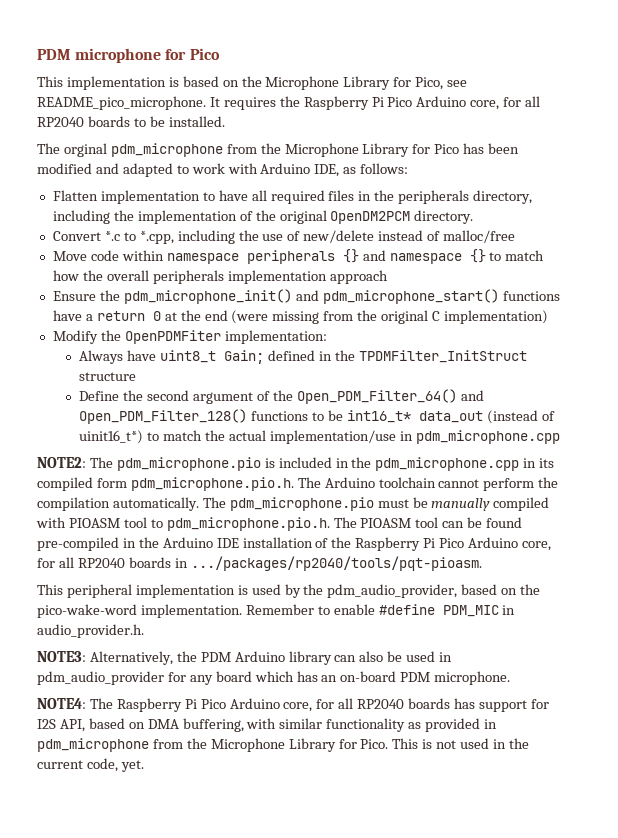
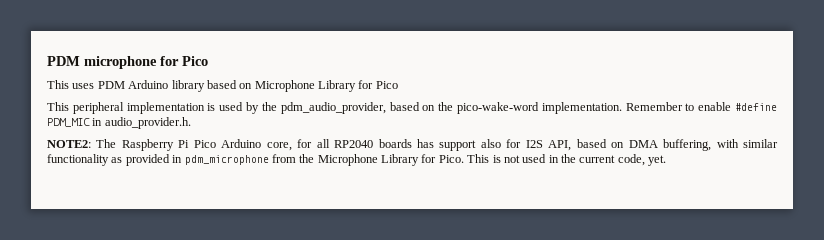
[66,76,468,90] [37,96,541,110] [37,116,225,127] [37,143,520,157] [37,163,409,177] [52,190,533,204] [52,210,474,224] [52,230,516,244] [52,249,545,264] [52,270,388,284] [52,289,560,304] [52,310,548,324] [52,330,327,344] [79,350,527,364] [79,372,137,381] [79,389,484,404] [79,409,555,424] [79,430,560,444] [37,457,555,471] [37,477,559,491] [37,497,550,511] [36,517,523,531] [37,537,551,551] [37,556,482,571] implementation is based on the Microphone Library for Pico, see README_pico_microphone. It requires the Raspberry Pi Pico Arduino core, for all RP2040 boards to be installed. // The orginal pdm_microphone from the Microphone Library for Pico has been modified and adapted to work with Arduino IDE, as follows: // Flatten implementation to have all required files in the peripherals directory, including the implementation of the original OpenDM2PCM directory. // Convert *.c to *.cpp, including the use of new/delete instead of malloc/free // Move code within namespace peripherals {} and namespace {} to match how the overall peripherals implementation approach // Ensure the pdm_microphone_init() and pdm_microphone_start() functions have a return 0 at the end (were missing from the original C implementation) // Modify the OpenPDMFiter implementation: // Always have uint8_t Gain; defined in the TPDMFilter_InitStruct structure // Define the second argument of the Open_PDM_Filter_64() and Open_PDM_Filter_128() functions to be int16_t* data_out (instead of uinit16_t*) to match the actual implementation/use in pdm_microphone.cpp // NOTE2: The pdm_microphone.pio is included in the pdm_microphone.cpp in its compiled form pdm_microphone.pio.h. The Arduino toolchain cannot perform the compilation automatically. The pdm_microphone.pio must be manually compiled with PIOASM tool to pdm_microphone.pio.h. The PIOASM tool can be found pre-compiled in the Arduino IDE installation of the Raspberry Pi Pico Arduino core, for all RP2040 boards in .../packages/rp2040/tools/pqt-pioasm. -> [72,80,398,92] uses PDM Arduino library based on Microphone Library for Pico
[37,651,453,665] [37,671,511,685] [37,698,86,709] NOTE3: Alternatively, the PDM Arduino library can also be used in pdm_audio_provider for any board which has an on-board PDM microphone. // NOTE4: -> [47,140,91,148] NOTE2:
(527, 706) none -> [480,139,501,148] also

